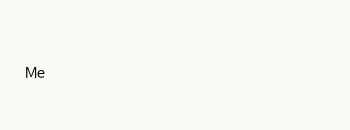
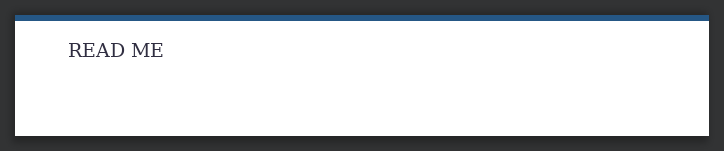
[25,67,45,78] Me -> [68,43,164,57] READ ME

